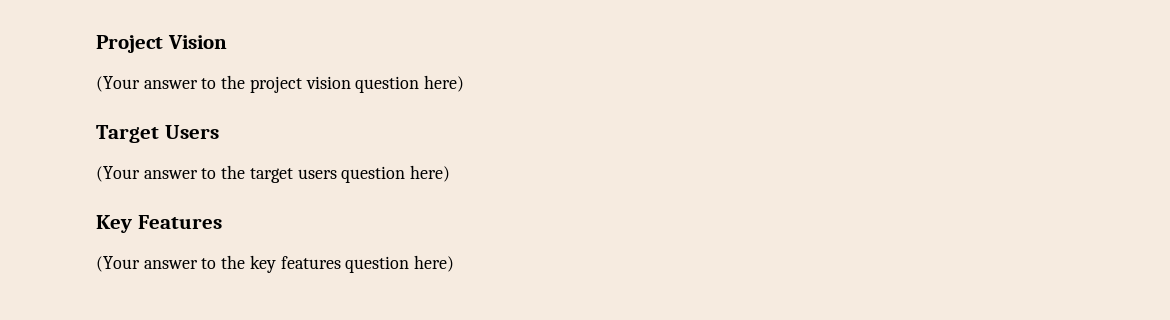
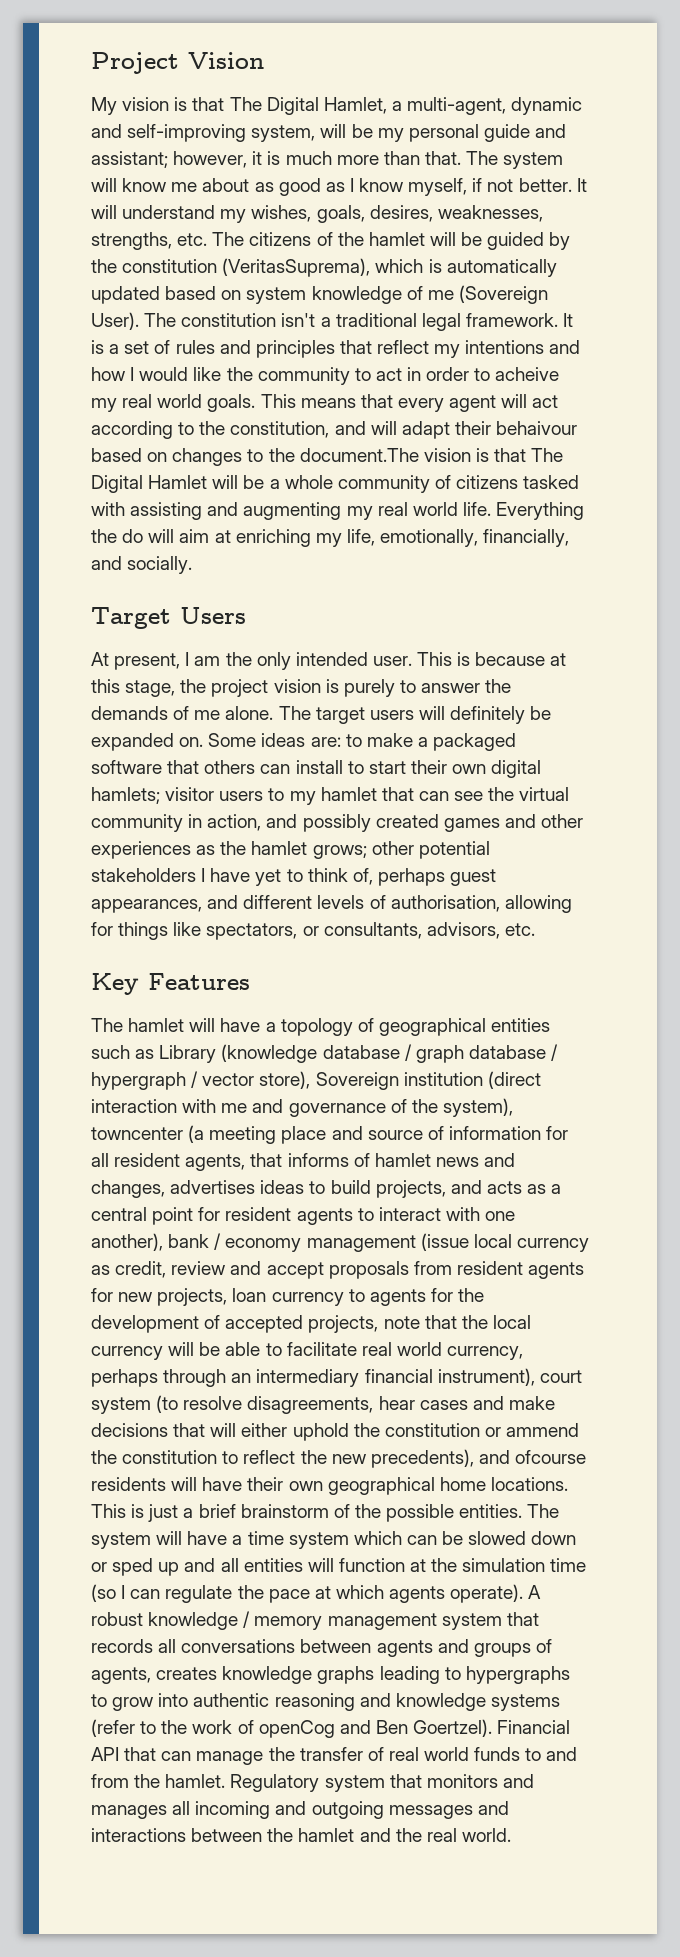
[96,75,465,93] [96,125,219,143] [96,165,451,183] [96,215,222,233] [96,255,455,273] (Your answer to the project vision question here) // Target Users // (Your answer to the target users question here) // Key Features // (Your answer to the key features question here) -> [91,97,583,115] [91,124,567,142] [91,151,564,169] [91,178,587,196] [91,205,543,223] [91,232,571,250] [91,258,557,277] [91,285,548,304] [91,312,574,331] [91,340,581,358] [91,367,560,385] [91,394,559,412] [91,421,578,439] [91,448,564,466] [91,475,580,493] [91,502,585,520] [91,529,570,547] [91,556,193,574] [91,607,246,629] [91,652,567,670] [91,679,512,697] [91,706,552,724] [91,733,517,751] [91,760,542,778] [91,787,570,805] [91,814,584,832] [91,841,490,859] [91,868,497,886] [91,895,572,913] [91,922,535,940] [91,973,250,995] [91,1018,551,1036] [91,1044,559,1063] [91,1071,541,1090] [91,1098,513,1117] [91,1125,569,1144] [91,1153,516,1171] [91,1180,562,1198] [91,1207,516,1225] [91,1233,589,1252] [91,1261,585,1279] [91,1288,485,1306] [91,1315,531,1333] [91,1342,524,1360] [91,1368,582,1387] [91,1395,555,1414] [91,1423,580,1441] [91,1449,587,1468] [91,1477,568,1495] [91,1504,560,1522] [91,1531,577,1549] [91,1558,587,1576] [91,1584,542,1603] [91,1611,539,1630] [91,1639,552,1657] [91,1666,570,1684] [91,1693,560,1711] [91,1719,571,1738] [91,1747,578,1765] [91,1774,534,1792] [91,1801,509,1819] [91,1828,511,1842] My vision is that The Digital Hamlet, a multi-agent, dynamic and self-improving system, will be my personal guide and assistant; however, it is much more than that. The system will know me about as good as I know myself, if not better. It will understand my wishes, goals, desires, weaknesses, strengths, etc. The citizens of the hamlet will be guided by the constitution (VeritasSuprema), which is automatically updated based on system knowledge of me (Sovereign User). The constitution isn't a traditional legal framework. It is a set of rules and principles that reflect my intentions and how I would like the community to act in order to acheive my real world goals. This means that every agent will act according to the constitution, and will adapt their behaivour based on changes to the document.The vision is that The Digital Hamlet will be a whole community of citizens tasked with assisting and augmenting my real world life. Everything the do will aim at enriching my life, emotionally, financially, and socially. // Target Users // At present, I am the only intended user. This is because at this stage, the project vision is purely to answer the demands of me alone. The target users will definitely be expanded on. Some ideas are: to make a packaged software that others can install to start their own digital hamlets; visitor users to my hamlet that can see the virtual community in action, and possibly created games and other experiences as the hamlet grows; other potential stakeholders I have yet to think of, perhaps guest appearances, and different levels of authorisation, allowing for things like spectators, or consultants, advisors, etc. // Key Features // The hamlet will have a topology of geographical entities such as Library (knowledge database / graph database / hypergraph / vector store), Sovereign institution (direct interaction with me and governance of the system), towncenter (a meeting place and source of information for all resident agents, that informs of hamlet news and changes, advertises ideas to build projects, and acts as a central point for resident agents to interact with one another), bank / economy management (issue local currency as credit, review and accept proposals from resident agents for new projects, loan currency to agents for the development of accepted projects, note that the local currency will be able to facilitate real world currency, perhaps through an intermediary financial instrument), court system (to resolve disagreements, hear cases and make decisions that will either uphold the constitution or ammend the constitution to reflect the new precedents), and ofcourse residents will have their own geographical home locations. This is just a brief brainstorm of the possible entities. The system will have a time system which can be slowed down or sped up and all entities will function at the simulation time (so I can regulate the pace at which agents operate). A robust knowledge / memory management system that records all conversations between agents and groups of agents, creates knowledge graphs leading to hypergraphs to grow into authentic reasoning and knowledge systems (refer to the work of openCog and Ben Goertzel). Financial API that can manage the transfer of real world funds to and from the hamlet. Regulatory system that monitors and manages all incoming and outgoing messages and interactions between the hamlet and the real world.

